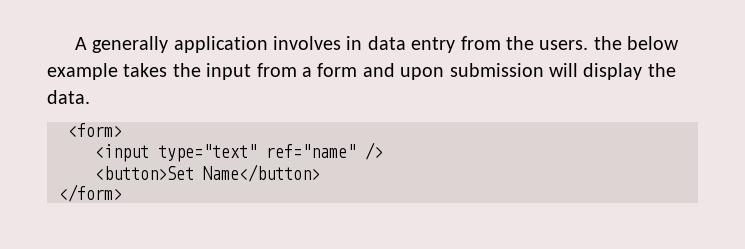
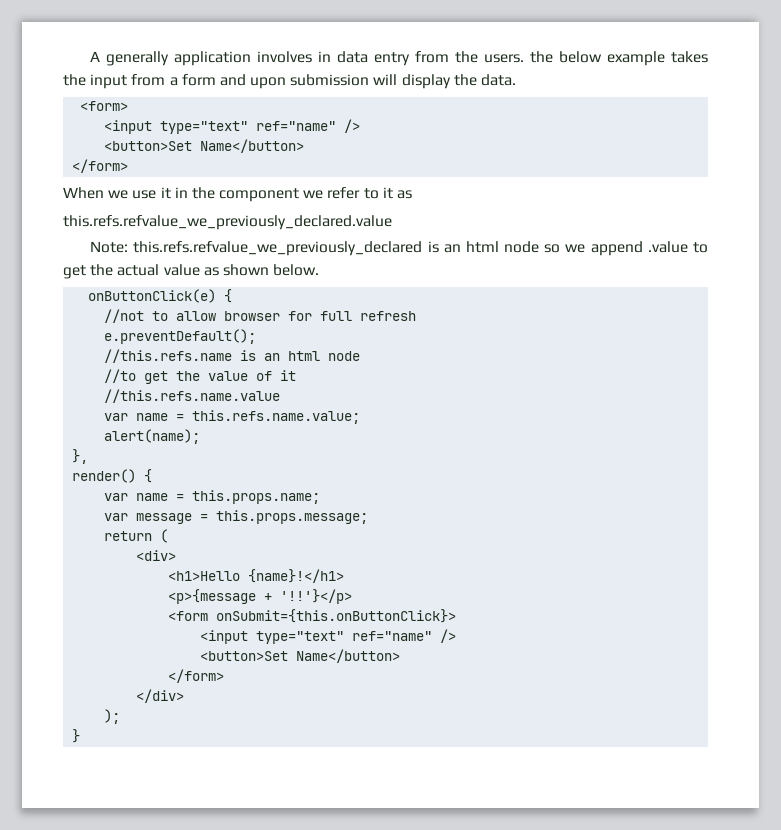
(122, 193) none -> [63,187,413,202] [63,215,392,230] [90,241,709,256] [63,264,320,279] [88,289,233,303] [104,309,417,323] [104,329,257,344] [104,349,361,363] [104,369,297,384] [104,389,281,403] [104,410,361,424] [104,429,201,444] [72,449,89,464] [72,469,153,483] [104,490,321,504] [104,510,369,524] [104,529,169,543] [136,550,177,561] [168,569,345,583] [168,589,353,604] [168,609,457,623] [200,629,457,644] [200,649,401,663] [168,669,225,683] [136,689,185,703] [104,709,121,724] [72,729,81,743] // When we use it in the component we refer to it as // this.refs.refvalue_we_previously_declared.value // Note: this.refs.refvalue_we_previously_declared is an html node so we append .value to get the actual value as shown below. // onButtonClick(e) { // //not to allow browser for full refresh // e.preventDefault(); // //this.refs.name is an html node // //to get the value of it // //this.refs.name.value // var name = this.refs.name.value; // alert(name); // }, // render() { // var name = this.props.name; // var message = this.props.message; // return ( // <div> // <h1>Hello {name}!</h1> // <p>{message + '!!'}</p> // <form onSubmit={this.onButtonClick}> // <input type="text" ref="name" /> // <button>Set Name</button> // </form> // </div> // ); // }

